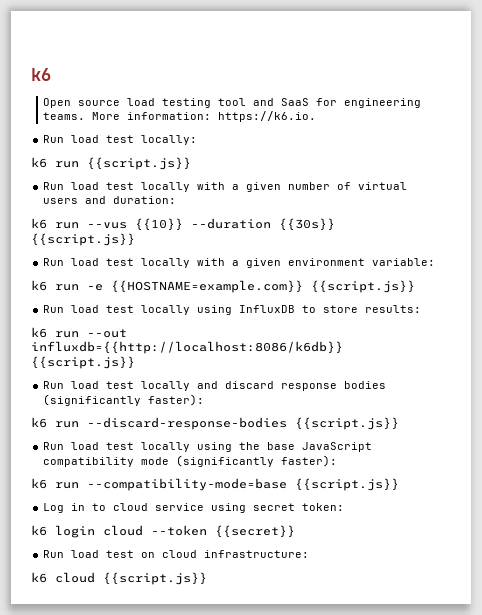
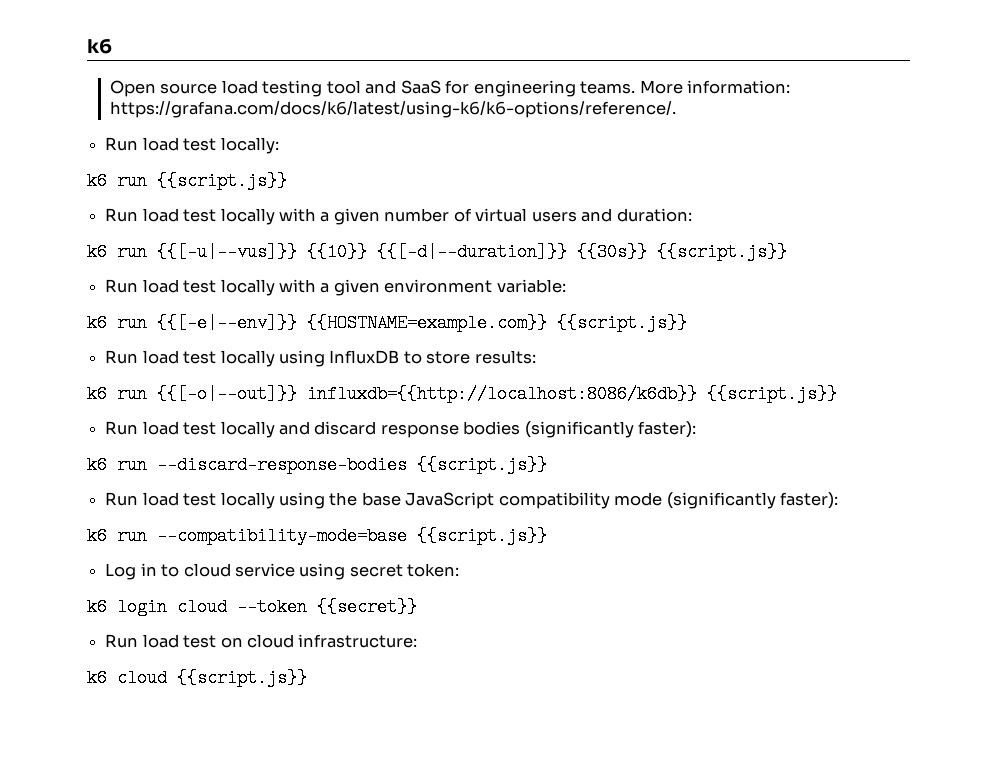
[218,111,317,122] https://k6.io. -> [109,101,676,118] https://grafana.com/docs/k6/latest/using-k6/k6-options/reference/.
[87,218,271,231] --vus {{10}} --duration -> [157,243,567,261] {{[-u|--vus]}} {{10}} {{[-d|--duration]}}
[87,284,103,291] -e -> [157,314,297,332] {{[-e|--env]}}
[87,329,127,338] --out -> [157,385,297,403] {{[-o|--out]}}

